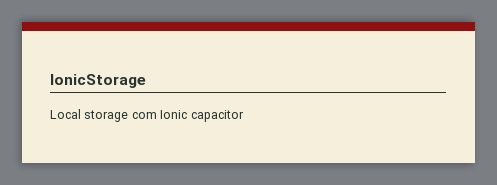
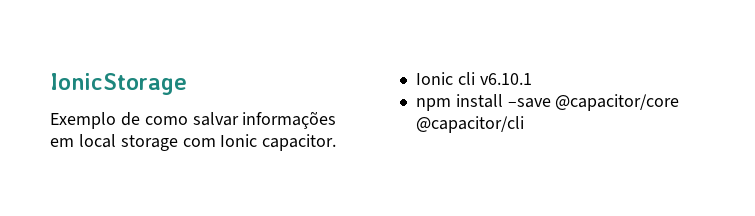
[50,109,244,122] Local storage com Ionic capacitor -> [50,111,337,129] [50,134,337,151] [415,72,532,85] [415,94,680,111] [415,116,524,133] Exemplo de como salvar informações em local storage com Ionic capacitor. // Ionic cli v6.10.1 // npm install –save @capacitor/core @capacitor/cli

